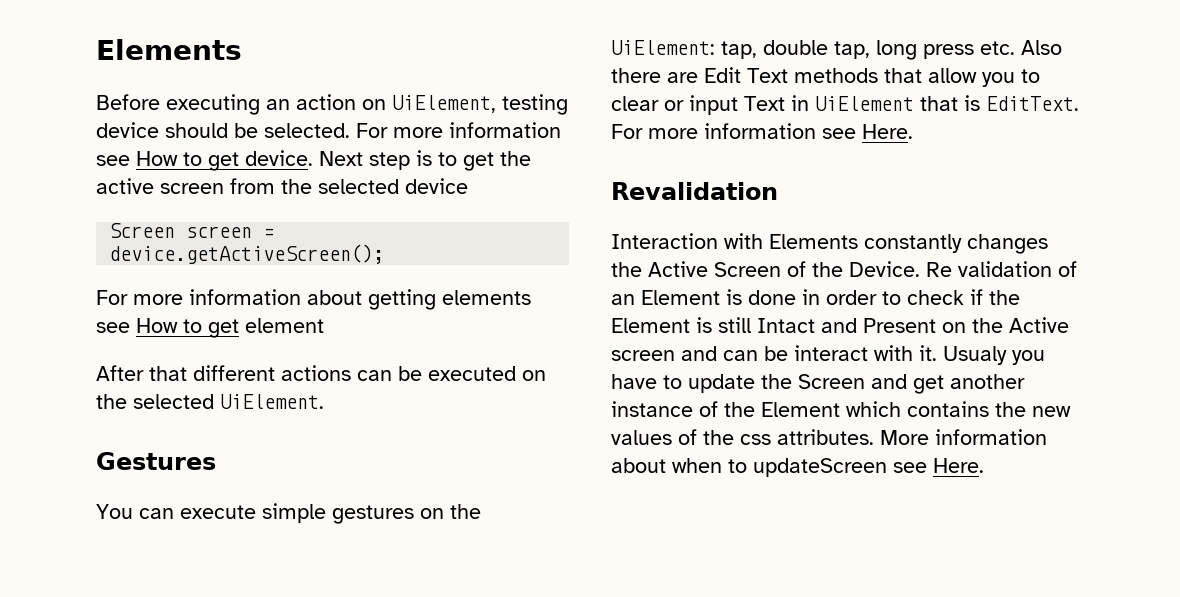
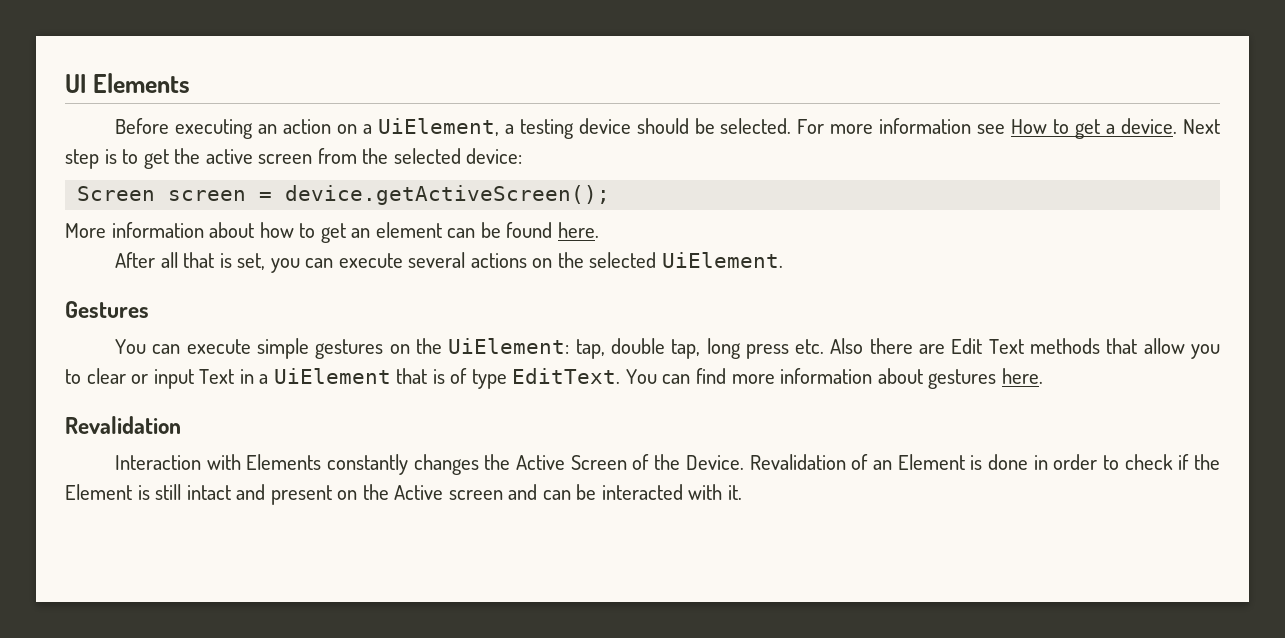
(96, 49) none -> [65,74,86,93] UI
[392,95,496,113] UiElement, -> [362,118,514,136] a UiElement, a
(239, 161) none -> [1106,124,1116,134] a
[405,178,468,194] device -> [466,148,523,164] device:
[96,289,531,310] [96,318,239,338] For more information about getting elements see How to get -> [65,222,371,243] More information about how to get an
[96,365,516,381] // After that different actions can be executed -> [447,222,599,238] [115,252,527,273] can be found here. // After all that is set, you can execute several actions
(809, 103) none -> [259,374,269,384] a
[986,96,1079,111] [611,123,913,139] EditText. For more information see Here. -> [450,368,1043,389] of type EditText. You can find more information about gestures here.
[926,261,1052,277] Re validation -> [749,454,846,470] Revalidation
[757,318,936,333] Intact and Present -> [186,484,332,505] intact and present
[794,345,868,361] interact -> [601,484,683,500] interacted
[943,346,1045,365] [611,374,1025,394] [611,401,1071,417] [611,429,1047,445] [611,458,984,477] Usualy you have to update the Screen and get another instance of the Element which contains the new values of the css attributes. More information about when to updateScreen see Here. -> (743, 492) none

